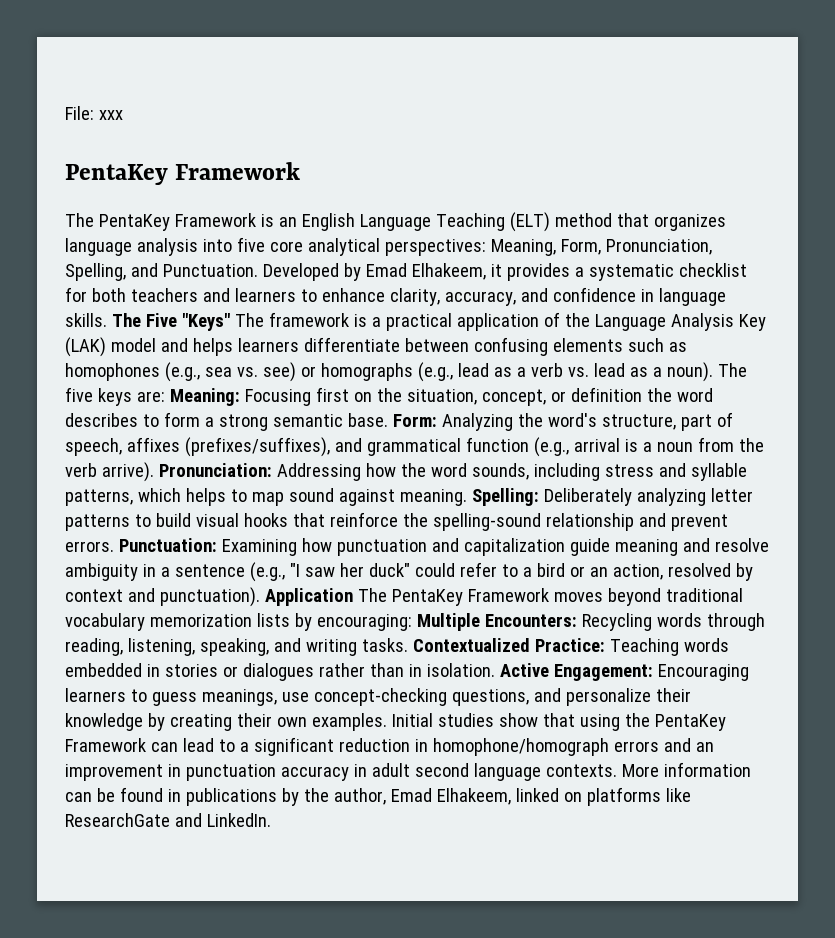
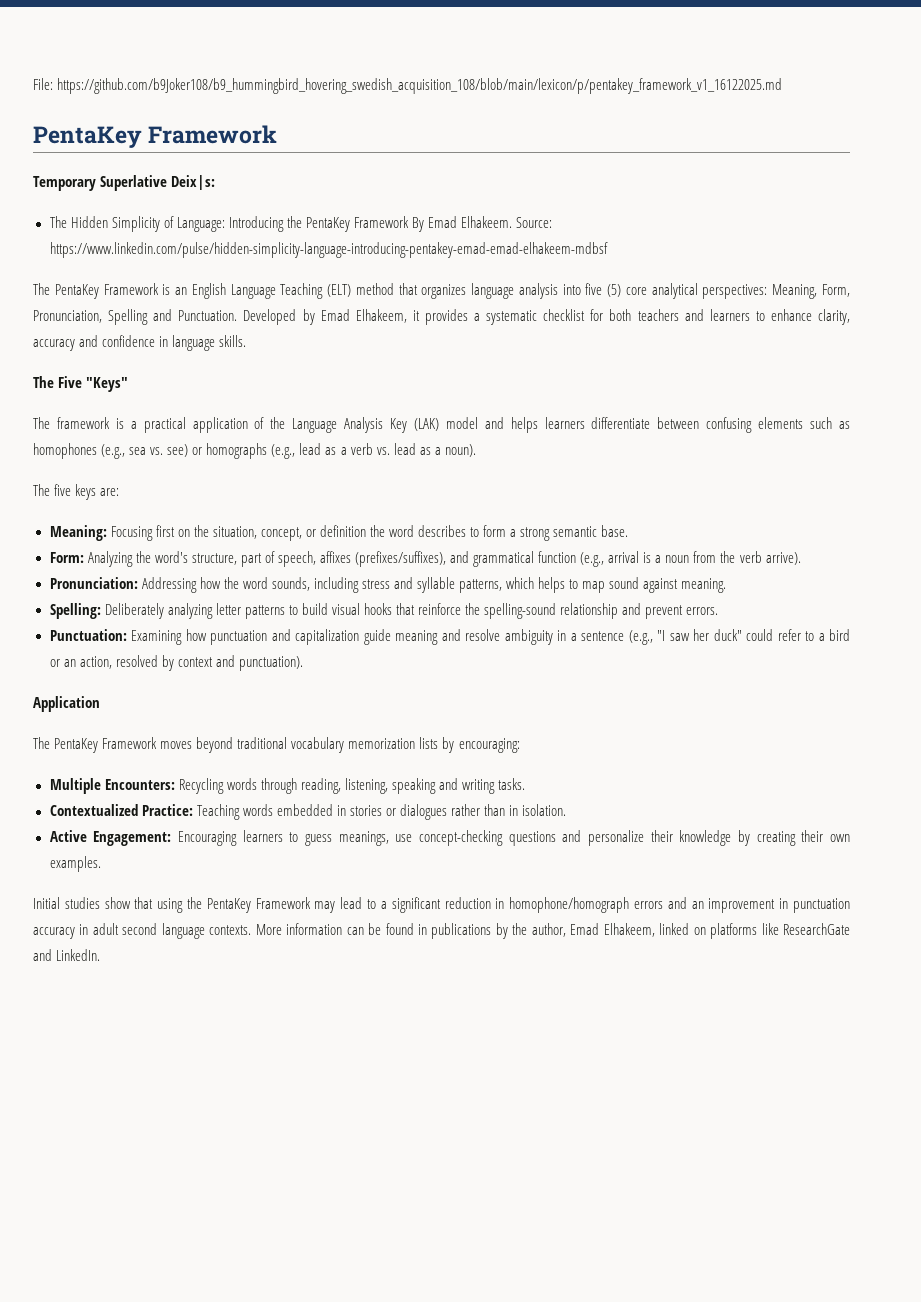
[98,110,123,120] [65,162,301,185] xxx // PentaKey Framework -> [57,78,783,94] [33,125,278,148] [33,175,216,191] [49,216,553,232] [49,242,608,258] https://github.com/b9Joker108/b9_hummingbird_hovering_swedish_acquisition_108/blob/main/lexicon/p/pentakey_framework_v1_16122025.md // PentaKey Framework // Temporary Superlative Deix|s: // The Hidden Simplicity of Language: Introducing the PentaKey Framework By Emad Elhakeem. Source: https://www.linkedin.com/pulse/hidden-simplicity-language-introducing-pentakey-emad-emad-elhakeem-mdbsf
(265, 244) none -> [607,284,622,297] (5)
[65,263,126,281] Spelling, -> [108,309,149,325] Spelling
[444,291,516,306] accuracy, -> [33,339,75,351] accuracy
(107, 320) none -> (247, 341) //
(230, 322) none -> (129, 384) //
(713, 372) none -> (476, 450) //
(165, 396) none -> (120, 492) //
(388, 420) none -> (629, 531) //
(154, 472) none -> (801, 558) //
(467, 497) none -> (727, 585) //
(114, 546) none -> (719, 611) //
(260, 597) none -> (303, 663) //
(353, 597) none -> (100, 704) //
(412, 622) none -> (520, 745) //
[199,638,269,656] speaking, -> [391,778,436,794] speaking
(408, 645) none -> (526, 784) //
(495, 670) none -> (567, 810) //
[451,689,529,706] questions, -> [508,831,556,846] questions
(387, 722) none -> (101, 864) //
[150,742,178,752] can -> [314,901,336,913] may

